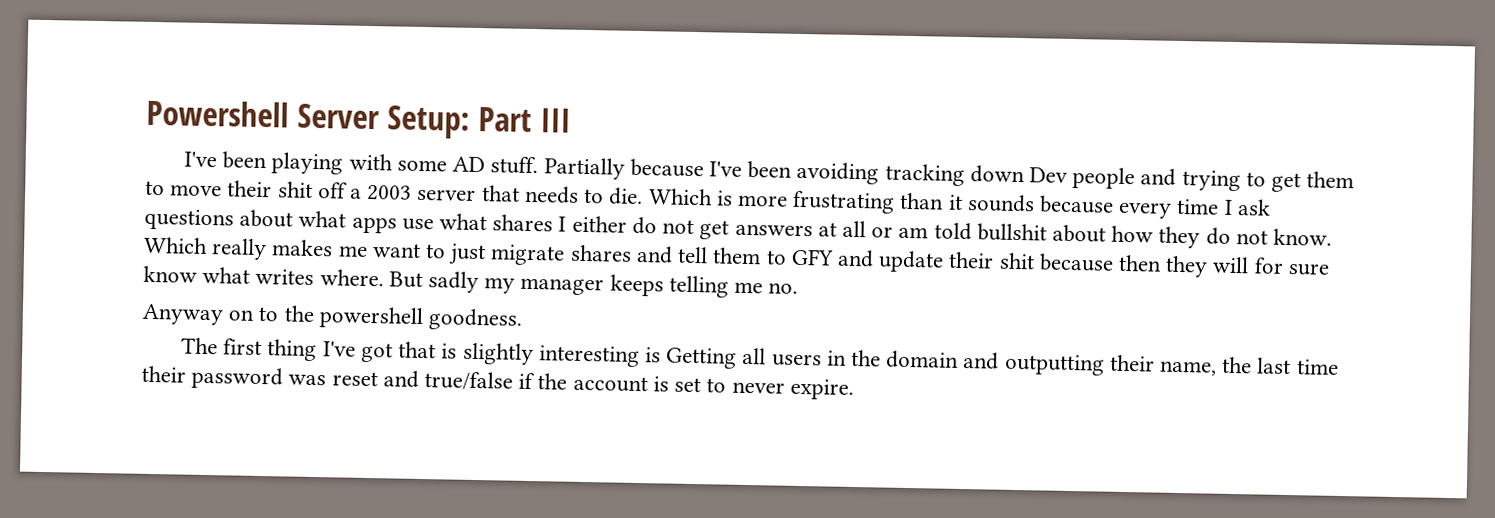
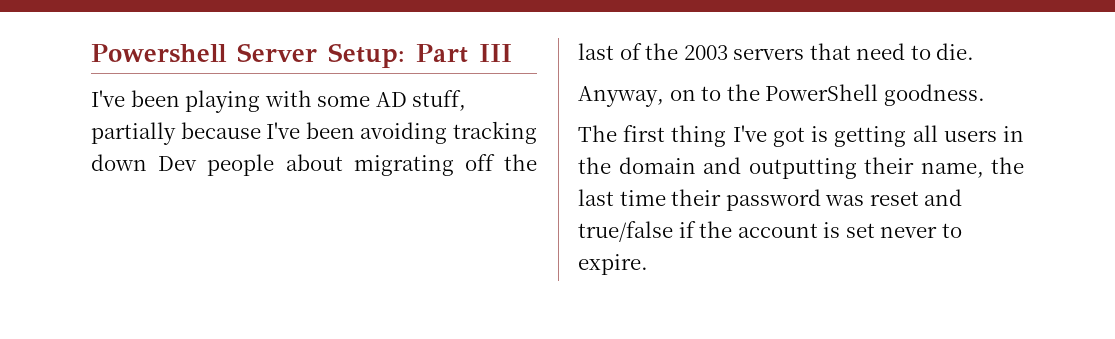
[490,156,625,180] stuff. Partially -> [412,90,467,111] [91,122,176,145] stuff, partially
[1140,168,1355,193] [145,180,1271,219] [144,208,1333,249] [144,236,1330,278] [143,265,799,298] [142,303,224,326] and trying to get them to move their shit off a 2003 server that needs to die. Which is more frustrating than it sounds because every time I ask questions about what apps use what shares I either do not get answers at all or am told bullshit about how they do not know. Which really makes me want to just migrate shares and tell them to GFY and update their shit because then they will for sure know what writes where. But sadly my manager keeps telling me no. // Anyway -> [285,154,537,176] [578,43,975,60] [578,86,664,107] about migrating off the last of the 2003 servers that need to die. // Anyway,
[318,306,424,330] powershell -> [765,84,879,101] PowerShell
[398,341,738,369] that is slightly interesting is Getting -> [811,126,907,147] is getting
[706,378,785,394] to never -> [880,223,962,238] never to

